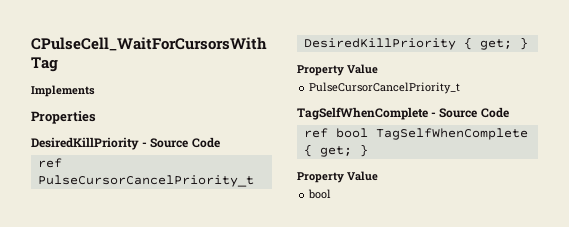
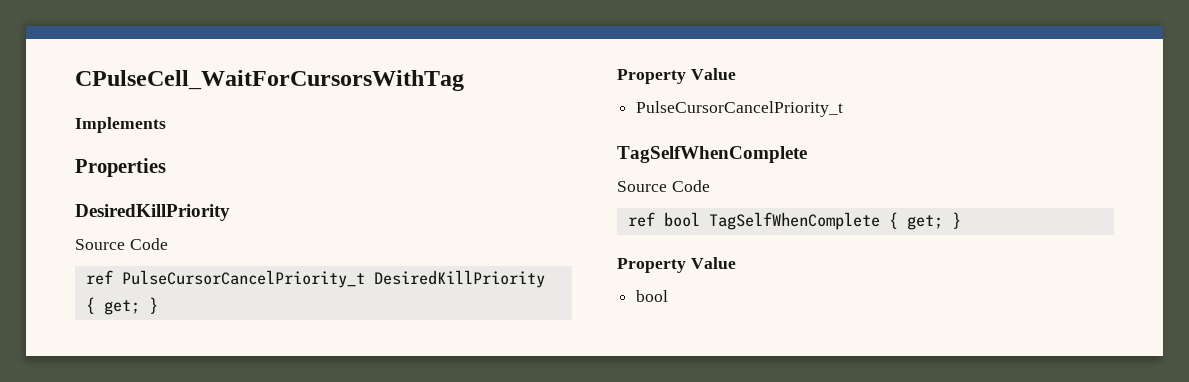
[142,142,148,147] - -> (230, 212) //
[431,112,437,117] - -> (807, 154) //

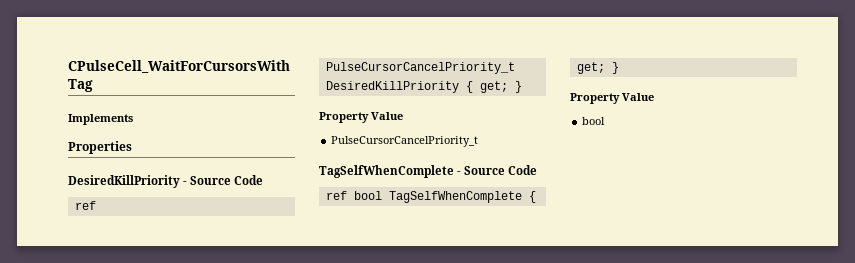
(230, 212) // -> [183,181,188,185] -
(807, 154) // -> [457,171,462,175] -

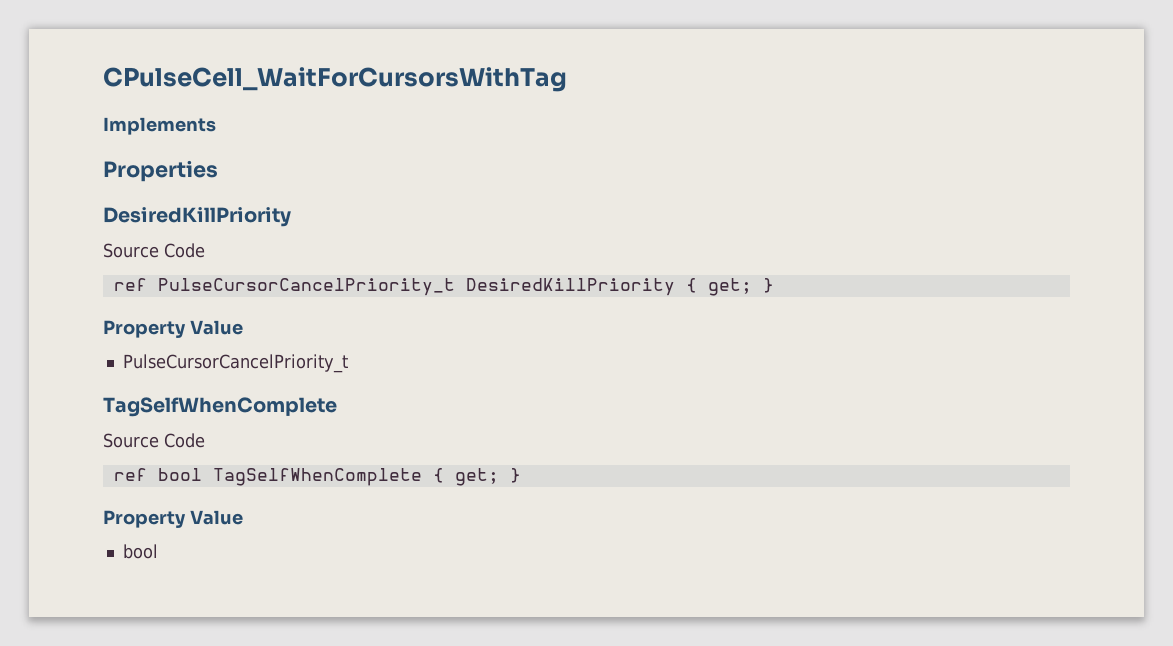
[183,181,188,185] - -> (291, 217) //
[457,171,462,175] - -> (337, 407) //

